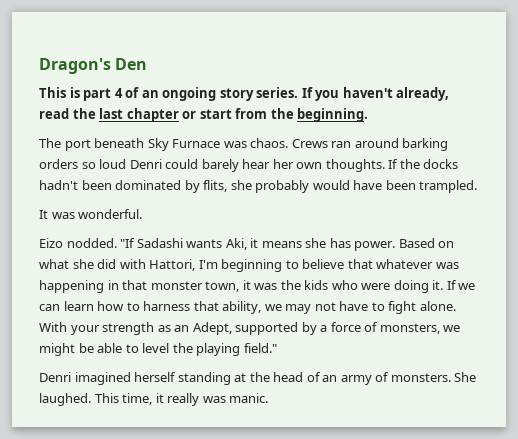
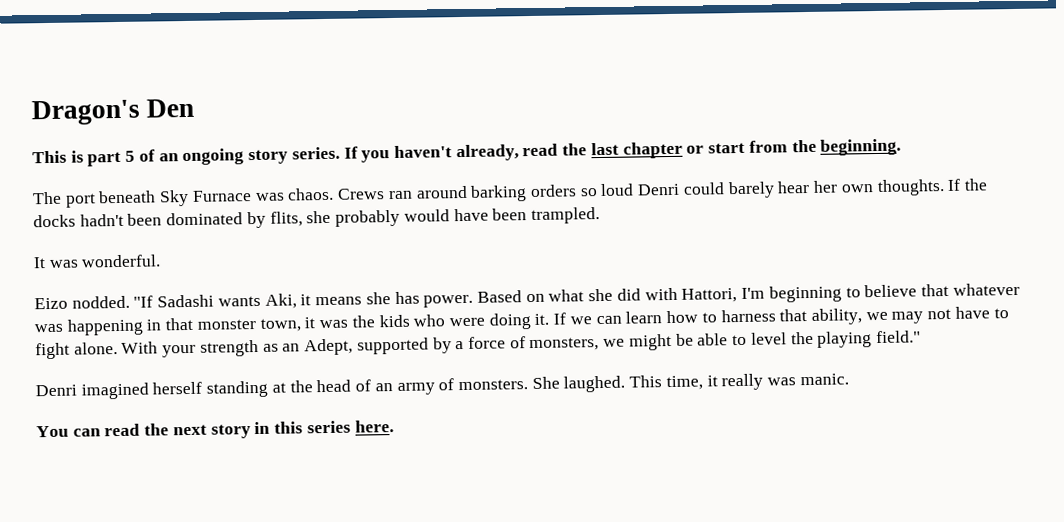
[114,88,123,98] 4 -> [125,150,136,162] 5
(269, 398) none -> [36,420,394,439] // You can read the next story in this series here.

